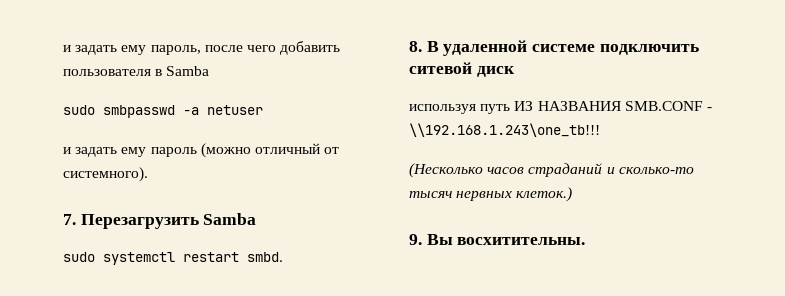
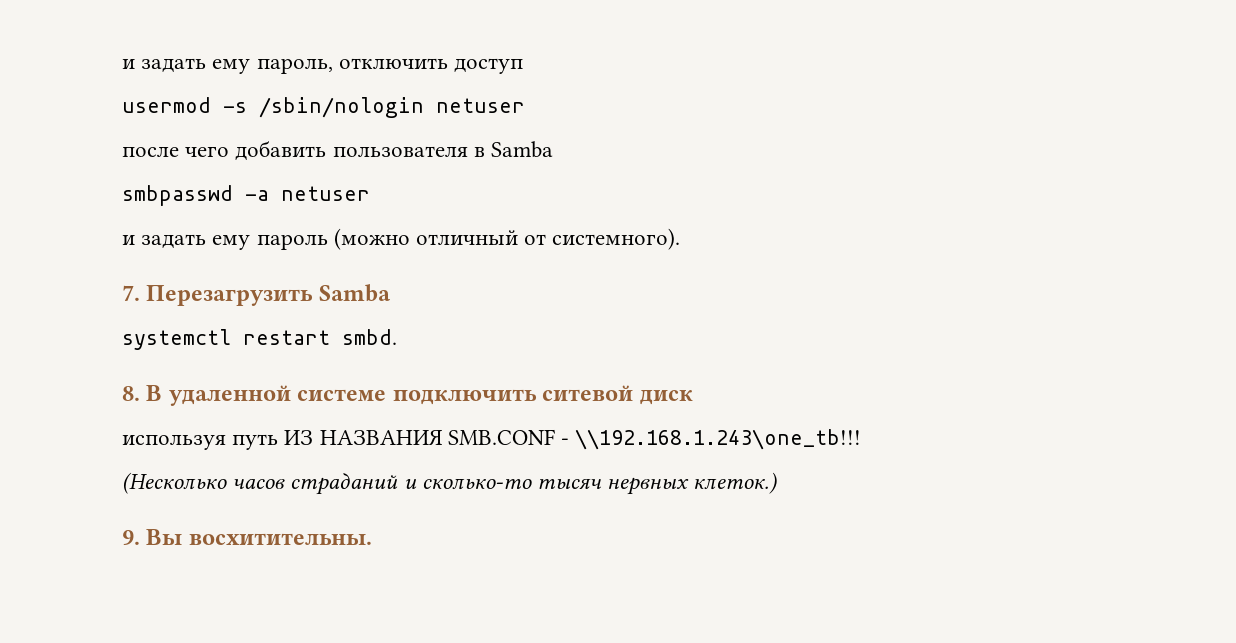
(201, 50) none -> [338,58,524,74] [122,97,525,118] отключить доступ // usermod -s /sbin/nologin netuser //
[63,105,95,115] sudo -> (554, 149) none
[63,252,95,262] sudo -> (391, 293) none

